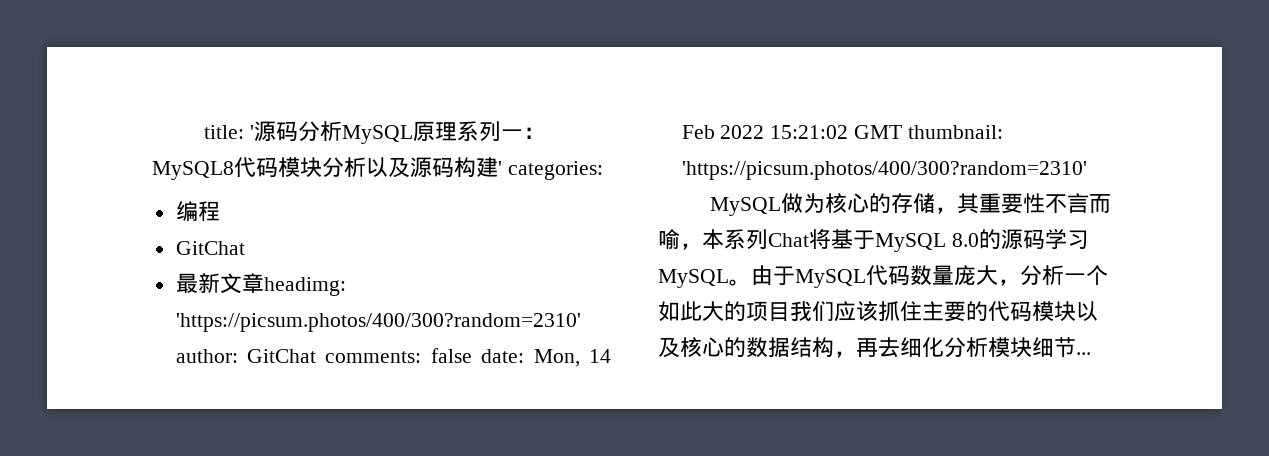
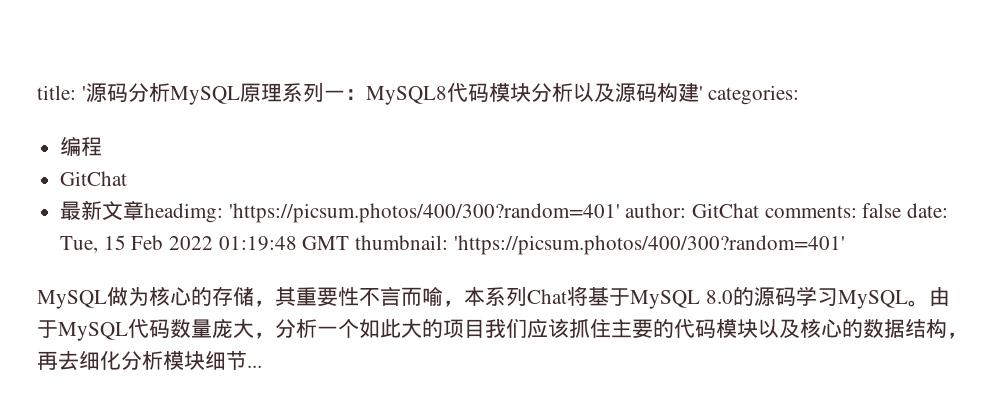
[175,313,581,332] 'https://picsum.photos/400/300?random=2310' -> [228,203,620,223] 'https://picsum.photos/400/300?random=401'
[533,349,611,367] Mon, 14 -> [60,235,126,253] Tue, 15
[770,125,849,139] 15:21:02 -> [218,236,297,251] 01:19:48
[681,161,1087,180] 'https://picsum.photos/400/300?random=2310' -> [453,235,845,255] 'https://picsum.photos/400/300?random=401'

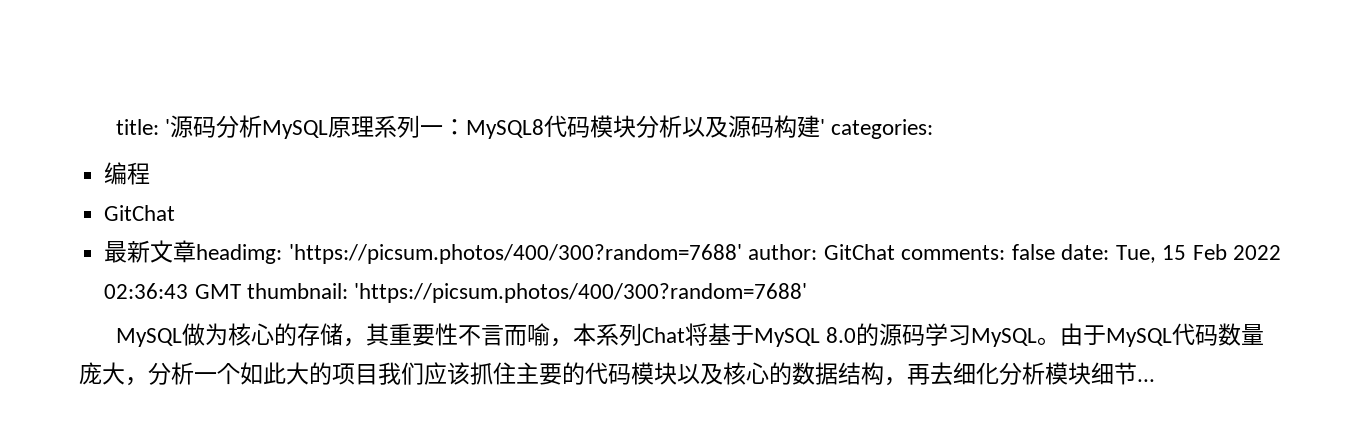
[228,203,620,223] 'https://picsum.photos/400/300?random=401' -> [288,244,742,264] 'https://picsum.photos/400/300?random=7688'
[218,236,297,251] 01:19:48 -> [104,283,189,299] 02:36:43
[453,235,845,255] 'https://picsum.photos/400/300?random=401' -> [353,283,807,303] 'https://picsum.photos/400/300?random=7688'

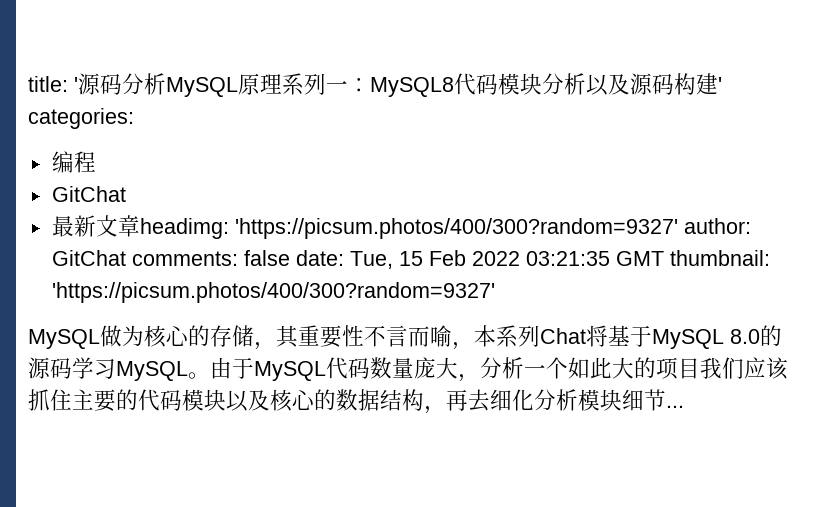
[288,244,742,264] 'https://picsum.photos/400/300?random=7688' -> [234,218,678,239] 'https://picsum.photos/400/300?random=9327'
[104,283,189,299] 02:36:43 -> [525,251,610,266] 03:21:35
[353,283,807,303] 'https://picsum.photos/400/300?random=7688' -> [51,282,495,303] 'https://picsum.photos/400/300?random=9327'

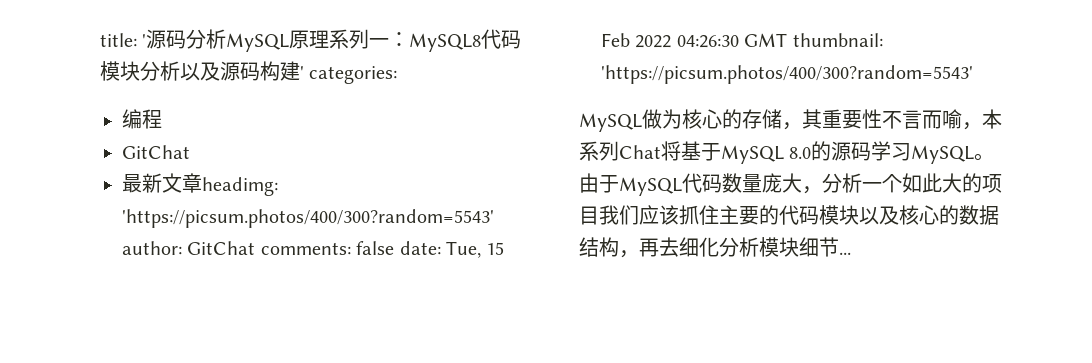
[234,218,678,239] 'https://picsum.photos/400/300?random=9327' -> [122,209,494,228] 'https://picsum.photos/400/300?random=5543'
[525,251,610,266] 03:21:35 -> [676,35,739,48] 04:26:30
[51,282,495,303] 'https://picsum.photos/400/300?random=9327' -> [601,65,973,84] 'https://picsum.photos/400/300?random=5543'

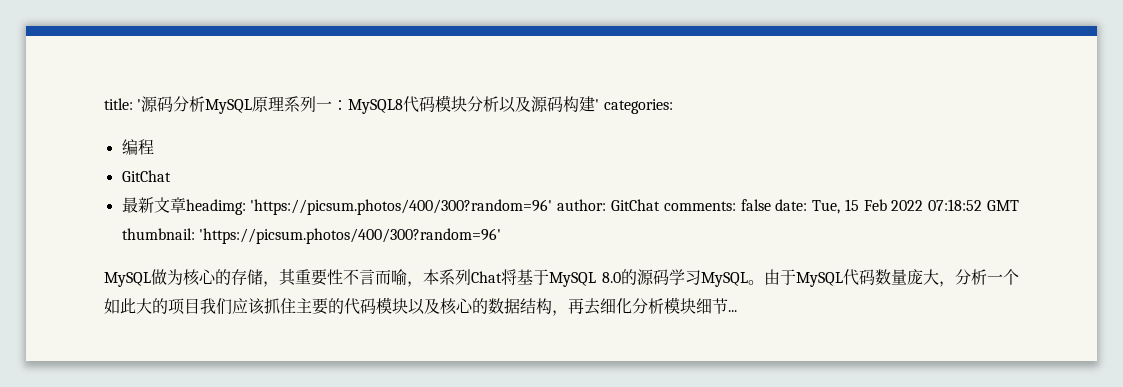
[122,209,494,228] 'https://picsum.photos/400/300?random=5543' -> [250,199,553,215] 'https://picsum.photos/400/300?random=96'
[676,35,739,48] 04:26:30 -> [928,199,983,211] 07:18:52
[601,65,973,84] 'https://picsum.photos/400/300?random=5543' -> [198,228,501,244] 'https://picsum.photos/400/300?random=96'

